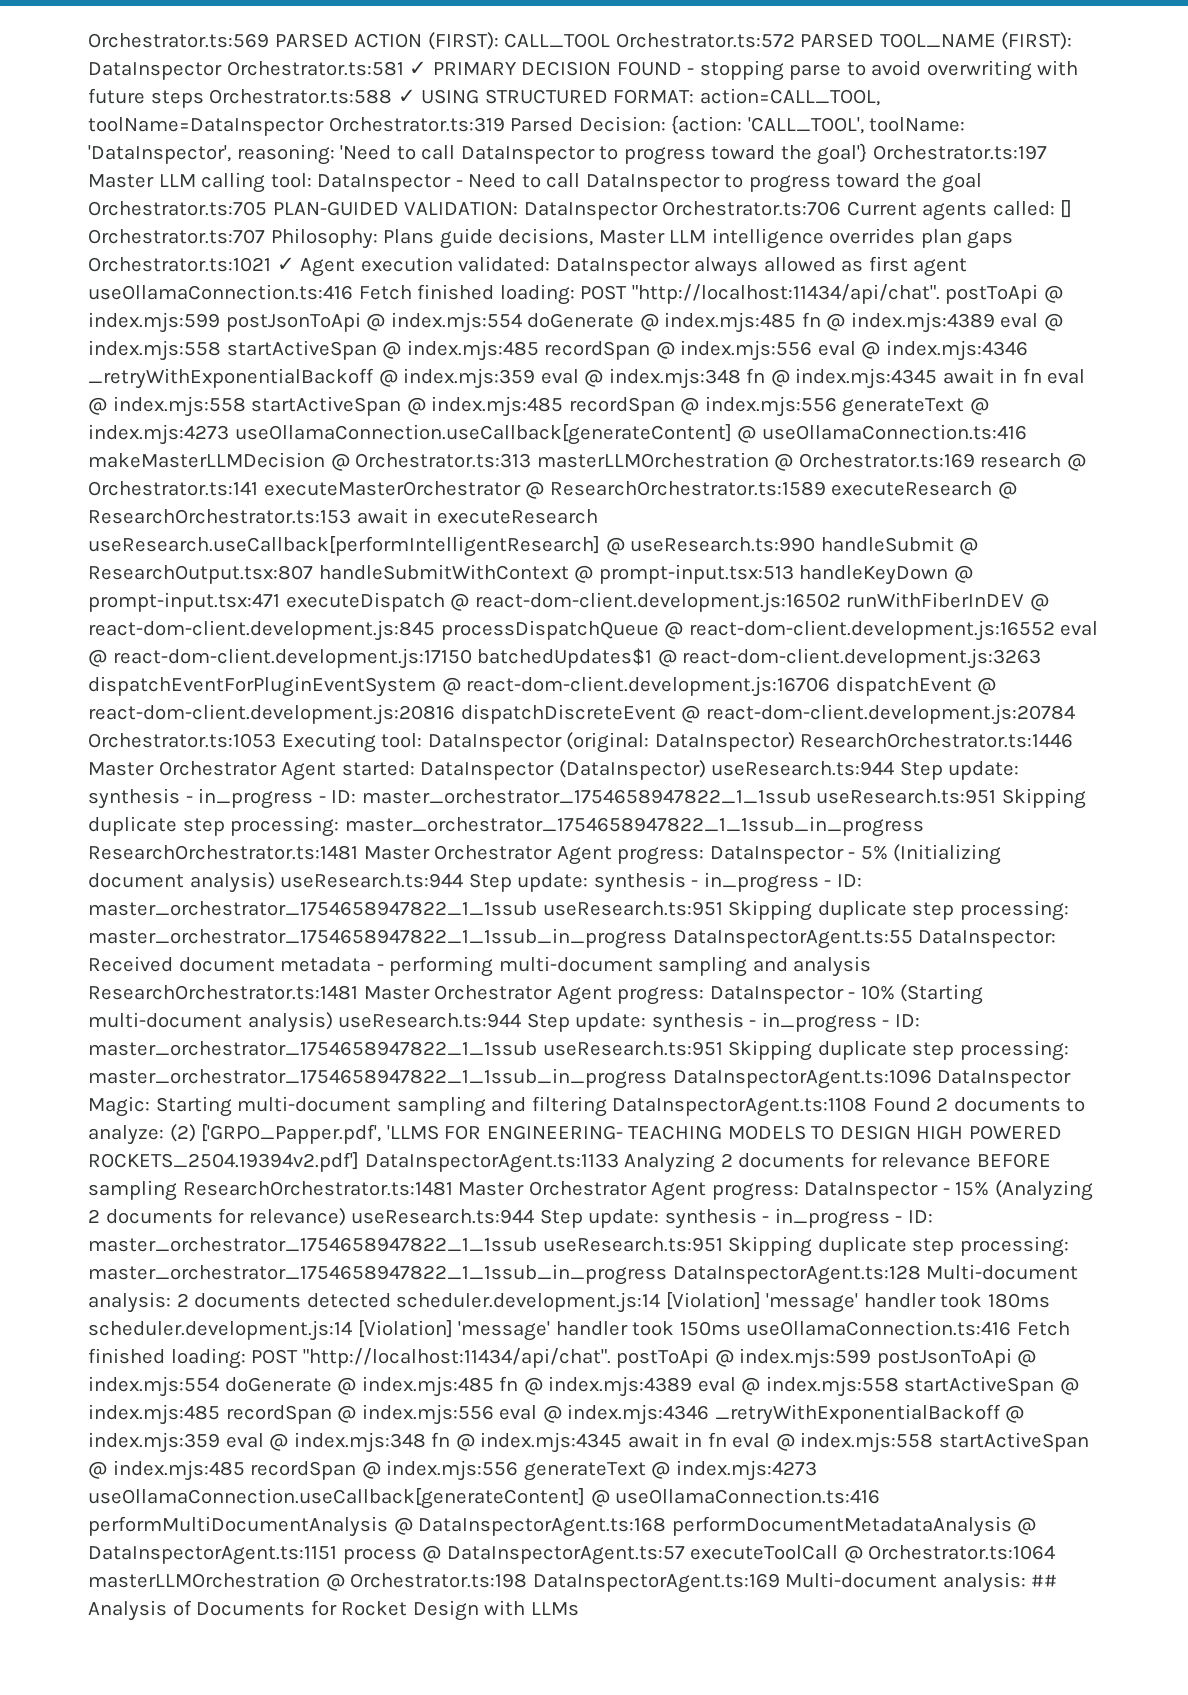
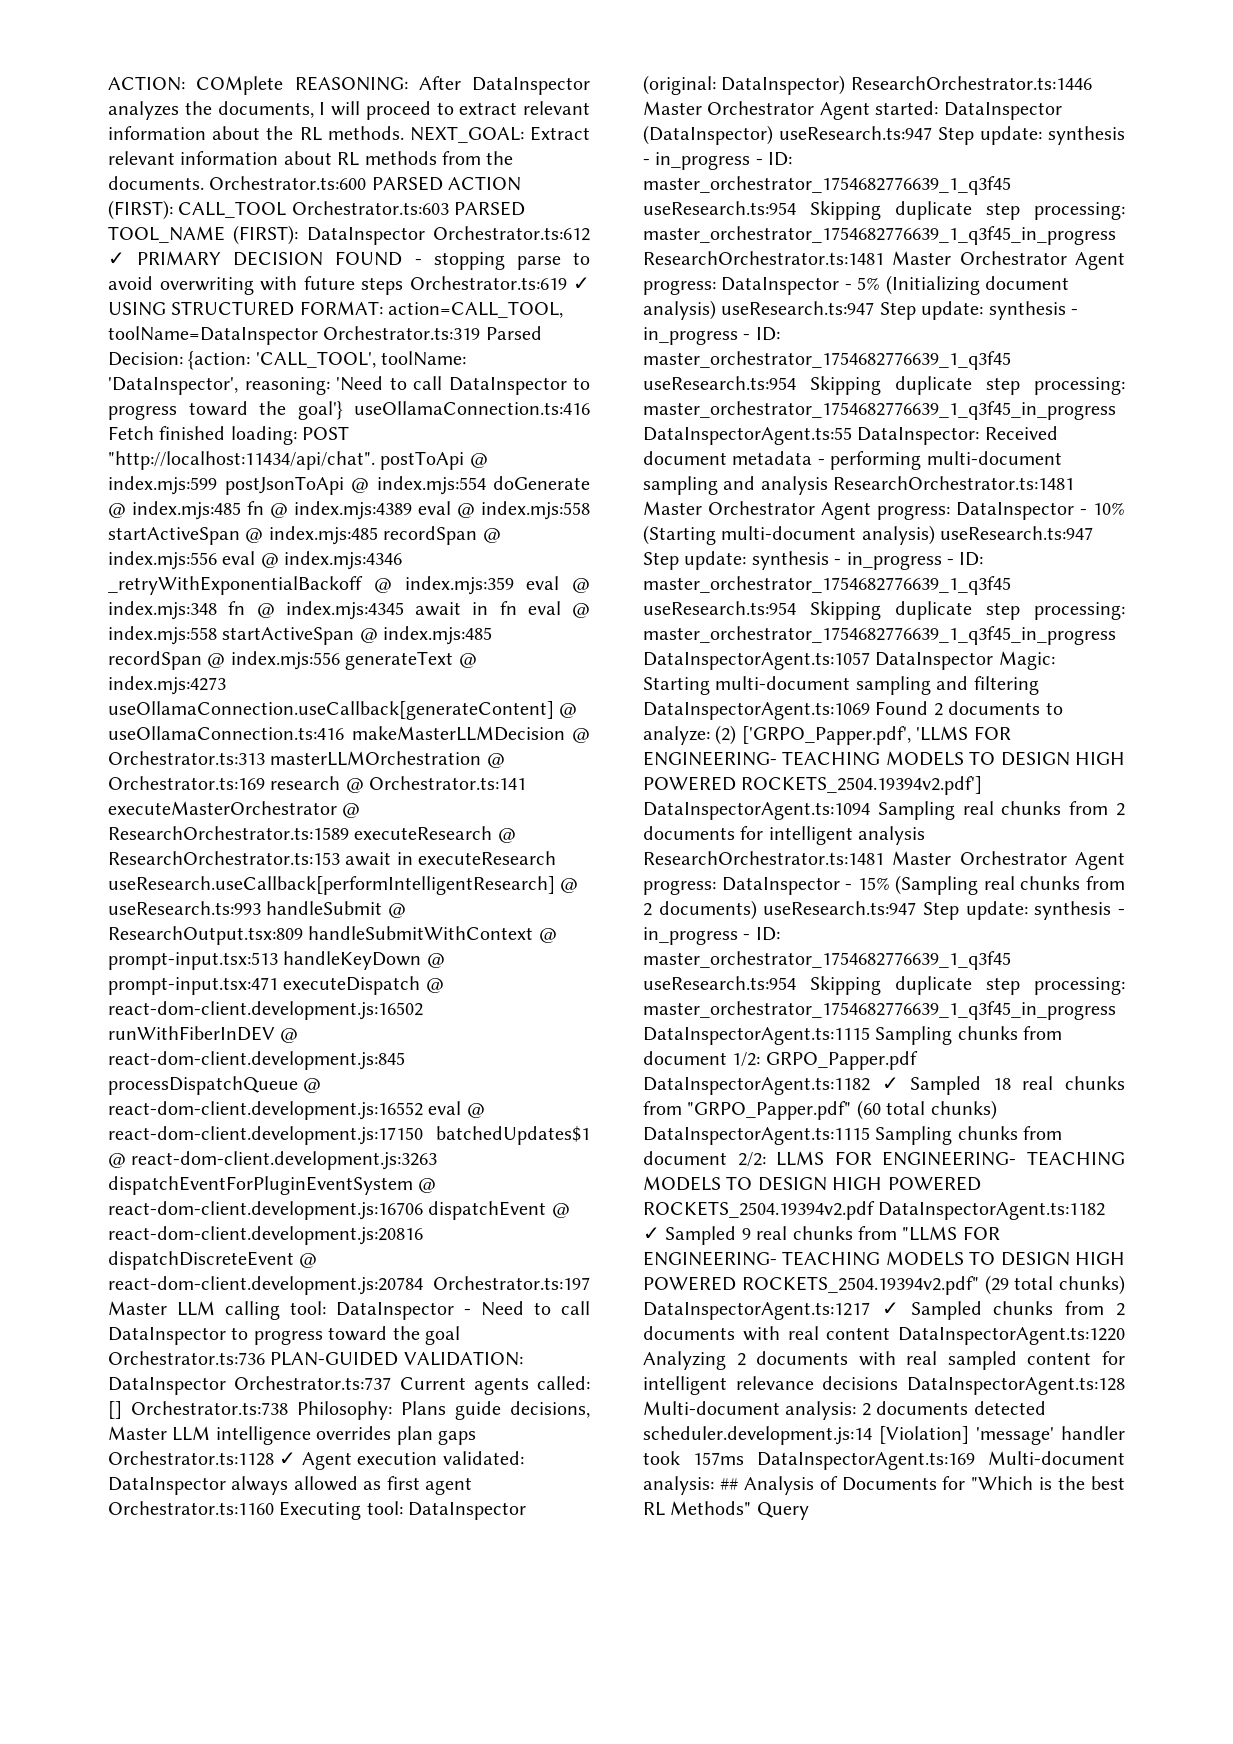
[88,33,269,48] Orchestrator.ts:569 -> [108,76,590,95] [108,101,590,120] [108,126,590,143] [108,151,514,166] [108,176,367,190] ACTION: COMplete REASONING: After DataInspector analyzes the documents, I will proceed to extract relevant information about the RL methods. NEXT_GOAL: Extract relevant information about RL methods from the documents. Orchestrator.ts:600
[615,33,795,48] Orchestrator.ts:572 -> [291,201,449,215] Orchestrator.ts:603
[226,61,404,76] Orchestrator.ts:581 -> [432,226,590,241] Orchestrator.ts:612
[209,89,393,104] Orchestrator.ts:588 -> [409,276,567,290] Orchestrator.ts:619
[872,145,1047,160] [88,172,983,193] [88,200,1073,221] [88,228,1014,249] [88,256,968,277] Orchestrator.ts:197 Master LLM calling tool: DataInspector - Need to call DataInspector to progress toward the goal Orchestrator.ts:705 PLAN-GUIDED VALIDATION: DataInspector Orchestrator.ts:706 Current agents called: [] Orchestrator.ts:707 Philosophy: Plans guide decisions, Master LLM intelligence overrides plan gaps Orchestrator.ts:1021 ✓ Agent execution validated: DataInspector always allowed as first agent -> (343, 410) none
[630,537,816,552] useResearch.ts:990 -> [108,901,261,915] useResearch.ts:993
[88,565,313,584] ResearchOutput.tsx:807 -> [108,926,303,945] ResearchOutput.tsx:809
[88,733,276,748] Orchestrator.ts:1053 -> [433,1276,590,1290] [108,1301,590,1320] [108,1326,460,1345] [108,1351,523,1366] [108,1376,590,1395] [108,1401,590,1420] [108,1426,476,1445] [108,1451,524,1470] [108,1476,472,1495] [108,1501,274,1515] Orchestrator.ts:197 Master LLM calling tool: DataInspector - Need to call DataInspector to progress toward the goal Orchestrator.ts:736 PLAN-GUIDED VALIDATION: DataInspector Orchestrator.ts:737 Current agents called: [] Orchestrator.ts:738 Philosophy: Plans guide decisions, Master LLM intelligence overrides plan gaps Orchestrator.ts:1128 ✓ Agent execution validated: DataInspector always allowed as first agent Orchestrator.ts:1160
[711,761,1020,780] [88,788,1086,809] [88,816,924,837] useResearch.ts:944 Step update: synthesis - in_progress - ID: master_orchestrator_1754658947822_1_1ssub useResearch.ts:951 Skipping duplicate step processing: master_orchestrator_1754658947822_1_1ssub_in_progress -> [779,126,1125,145] [643,152,793,170] [643,176,1011,195] [643,201,1125,220] [643,226,1116,245] useResearch.ts:947 Step update: synthesis - in_progress - ID: master_orchestrator_1754682776639_1_q3f45 useResearch.ts:954 Skipping duplicate step processing: master_orchestrator_1754682776639_1_q3f45_in_progress
[280,872,862,893] [88,900,1069,921] [88,928,667,949] useResearch.ts:944 Step update: synthesis - in_progress - ID: master_orchestrator_1754658947822_1_1ssub useResearch.ts:951 Skipping duplicate step processing: master_orchestrator_1754658947822_1_1ssub_in_progress -> [721,301,1078,320] [643,327,780,345] [643,351,1011,370] [643,376,1125,395] [643,401,1116,420] useResearch.ts:947 Step update: synthesis - in_progress - ID: master_orchestrator_1754682776639_1_q3f45 useResearch.ts:954 Skipping duplicate step processing: master_orchestrator_1754682776639_1_q3f45_in_progress
[338,1012,920,1033] [88,1040,1069,1061] [88,1068,932,1089] useResearch.ts:944 Step update: synthesis - in_progress - ID: master_orchestrator_1754658947822_1_1ssub useResearch.ts:951 Skipping duplicate step processing: master_orchestrator_1754658947822_1_1ssub_in_progress DataInspectorAgent.ts:1096 -> [940,526,1094,540] [643,551,984,570] [643,576,1011,595] [643,601,1125,620] [643,626,1116,645] [643,652,870,670] useResearch.ts:947 Step update: synthesis - in_progress - ID: master_orchestrator_1754682776639_1_q3f45 useResearch.ts:954 Skipping duplicate step processing: master_orchestrator_1754682776639_1_q3f45_in_progress DataInspectorAgent.ts:1057
[612,1097,868,1117] DataInspectorAgent.ts:1108 -> [643,702,870,720] DataInspectorAgent.ts:1069
[364,1152,1051,1173] [88,1180,177,1201] DataInspectorAgent.ts:1133 Analyzing 2 documents for relevance BEFORE sampling -> [643,801,1125,820] [643,826,926,845] DataInspectorAgent.ts:1094 Sampling real chunks from 2 documents for intelligent analysis
[994,1180,1093,1201] [88,1208,933,1229] [88,1236,1069,1257] [88,1264,667,1285] (Analyzing 2 documents for relevance) useResearch.ts:944 Step update: synthesis - in_progress - ID: master_orchestrator_1754658947822_1_1ssub useResearch.ts:951 Skipping duplicate step processing: master_orchestrator_1754658947822_1_1ssub_in_progress -> [895,875,1125,895] [643,900,1125,920] [643,927,780,945] [643,951,1011,970] [643,976,1125,995] [643,1001,1116,1020] [643,1026,1063,1045] [643,1051,918,1070] [643,1076,1125,1095] [643,1100,997,1120] [643,1126,1063,1145] [643,1151,1125,1167] [643,1176,981,1191] [643,1201,1106,1220] [643,1226,1000,1245] [643,1251,1125,1266] [643,1275,1125,1295] [643,1301,1125,1320] [643,1326,1125,1345] [643,1351,1125,1370] [643,1376,899,1395] (Sampling real chunks from 2 documents) useResearch.ts:947 Step update: synthesis - in_progress - ID: master_orchestrator_1754682776639_1_q3f45 useResearch.ts:954 Skipping duplicate step processing: master_orchestrator_1754682776639_1_q3f45_in_progress DataInspectorAgent.ts:1115 Sampling chunks from document 1/2: GRPO_Papper.pdf DataInspectorAgent.ts:1182 ✓ Sampled 18 real chunks from "GRPO_Papper.pdf" (60 total chunks) DataInspectorAgent.ts:1115 Sampling chunks from document 2/2: LLMS FOR ENGINEERING- TEACHING MODELS TO DESIGN HIGH POWERED ROCKETS_2504.19394v2.pdf DataInspectorAgent.ts:1182 ✓ Sampled 9 real chunks from "LLMS FOR ENGINEERING- TEACHING MODELS TO DESIGN HIGH POWERED ROCKETS_2504.19394v2.pdf" (29 total chunks) DataInspectorAgent.ts:1217 ✓ Sampled chunks from 2 documents with real content DataInspectorAgent.ts:1220 Analyzing 2 documents with real sampled content for intelligent relevance decisions
[987,1293,1050,1308] [88,1320,1070,1341] [88,1348,1037,1369] [88,1376,1079,1397] [88,1404,1025,1425] [88,1432,1089,1453] [88,1460,817,1481] [88,1488,881,1509] [88,1516,1037,1537] [88,1545,1056,1565] [88,1572,528,1591] 180ms scheduler.development.js:14 [Violation] 'message' handler took 150ms useOllamaConnection.ts:416 Fetch finished loading: POST "http://localhost:11434/api/chat". postToApi @ index.mjs:599 postJsonToApi @ index.mjs:554 doGenerate @ index.mjs:485 fn @ index.mjs:4389 eval @ index.mjs:558 startActiveSpan @ index.mjs:485 recordSpan @ index.mjs:556 eval @ index.mjs:4346 _retryWithExponentialBackoff @ index.mjs:359 eval @ index.mjs:348 fn @ index.mjs:4345 await in fn eval @ index.mjs:558 startActiveSpan @ index.mjs:485 recordSpan @ index.mjs:556 generateText @ index.mjs:4273 useOllamaConnection.useCallback[generateContent] @ useOllamaConnection.ts:416 performMultiDocumentAnalysis @ DataInspectorAgent.ts:168 performDocumentMetadataAnalysis @ DataInspectorAgent.ts:1151 process @ DataInspectorAgent.ts:57 executeToolCall @ Orchestrator.ts:1064 masterLLMOrchestration @ Orchestrator.ts:198 -> [693,1452,744,1465] 157ms
[341,1600,579,1621] Rocket Design with LLMs -> [971,1476,1125,1490] [643,1501,809,1520] "Which is the best RL Methods" Query

